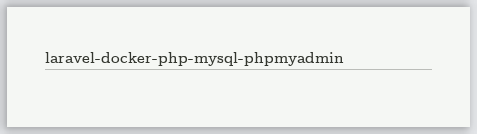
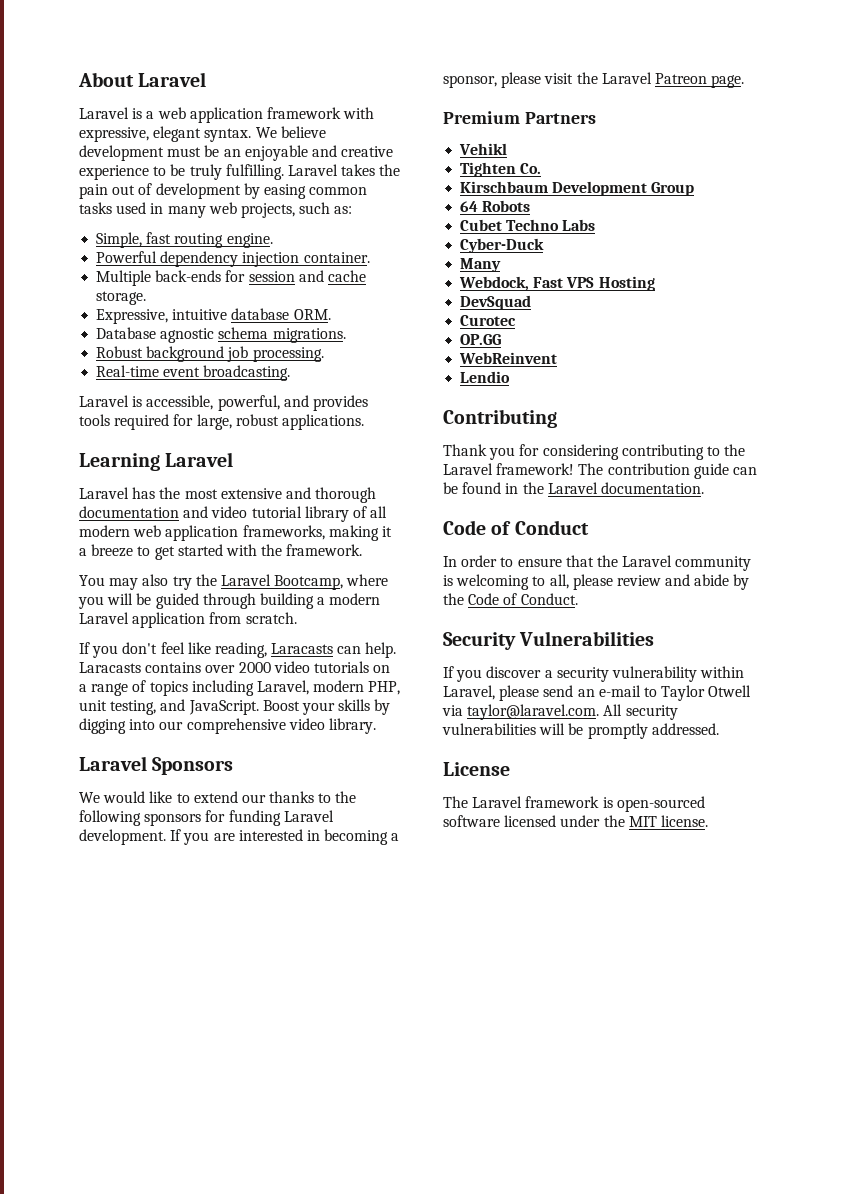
[45,52,344,66] laravel-docker-php-mysql-phpmyadmin -> [78,72,207,87] [79,107,375,123] [79,126,326,142] [79,145,394,161] [79,164,401,180] [79,183,368,199] [79,202,353,218] [96,232,273,248] [96,251,370,267] [96,270,366,286] [96,291,147,305] [96,308,331,324] [96,327,346,343] [96,346,324,362] [96,365,291,381] [79,395,368,411] [79,414,364,430] [79,452,234,471] [79,487,377,503] [79,506,388,522] [79,525,392,541] [79,544,363,560] [79,574,389,590] [78,593,381,609] [79,612,297,628] [79,642,397,658] [79,661,391,673] [79,680,401,696] [79,699,391,715] [79,718,376,734] [79,756,234,775] [79,791,357,803] [79,810,334,826] [79,829,400,845] [443,72,745,88] [443,111,596,124] [459,143,508,155] [460,162,542,177] [460,181,695,196] [460,200,531,212] [460,219,596,231] [460,238,545,253] [460,258,502,272] [459,276,655,291] [460,295,532,310] [460,315,517,326] [460,334,502,345] [459,352,558,364] [460,371,511,383] [443,409,557,428] [443,444,746,460] [443,463,757,479] [443,482,704,494] [443,520,589,535] [443,555,752,571] [443,574,750,590] [443,593,578,605] [443,631,655,650] [443,666,745,682] [443,685,752,701] [442,704,678,720] [442,723,719,739] [443,762,510,776] [443,796,705,812] [443,815,708,827] About Laravel // Laravel is a web application framework with expressive, elegant syntax. We believe development must be an enjoyable and creative experience to be truly fulfilling. Laravel takes the pain out of development by easing common tasks used in many web projects, such as: // Simple, fast routing engine. // Powerful dependency injection container. // Multiple back-ends for session and cache storage. // Expressive, intuitive database ORM. // Database agnostic schema migrations. // Robust background job processing. // Real-time event broadcasting. // Laravel is accessible, powerful, and provides tools required for large, robust applications. // Learning Laravel // Laravel has the most extensive and thorough documentation and video tutorial library of all modern web application frameworks, making it a breeze to get started with the framework. // You may also try the Laravel Bootcamp, where you will be guided through building a modern Laravel application from scratch. // If you don't feel like reading, Laracasts can help. Laracasts contains over 2000 video tutorials on a range of topics including Laravel, modern PHP, unit testing, and JavaScript. Boost your skills by digging into our comprehensive video library. // Laravel Sponsors // We would like to extend our thanks to the following sponsors for funding Laravel development. If you are interested in becoming a sponsor, please visit the Laravel Patreon page. // Premium Partners // Vehikl // Tighten Co. // Kirschbaum Development Group // 64 Robots // Cubet Techno Labs // Cyber-Duck // Many // Webdock, Fast VPS Hosting // DevSquad // Curotec // OP.GG // WebReinvent // Lendio // Contributing // Thank you for considering contributing to the Laravel framework! The contribution guide can be found in the Laravel documentation. // Code of Conduct // In order to ensure that the Laravel community is welcoming to all, please review and abide by the Code of Conduct. // Security Vulnerabilities // If you discover a security vulnerability within Laravel, please send an e-mail to Taylor Otwell via taylor@laravel.com. All security vulnerabilities will be promptly addressed. // License // The Laravel framework is open-sourced software licensed under the MIT license.

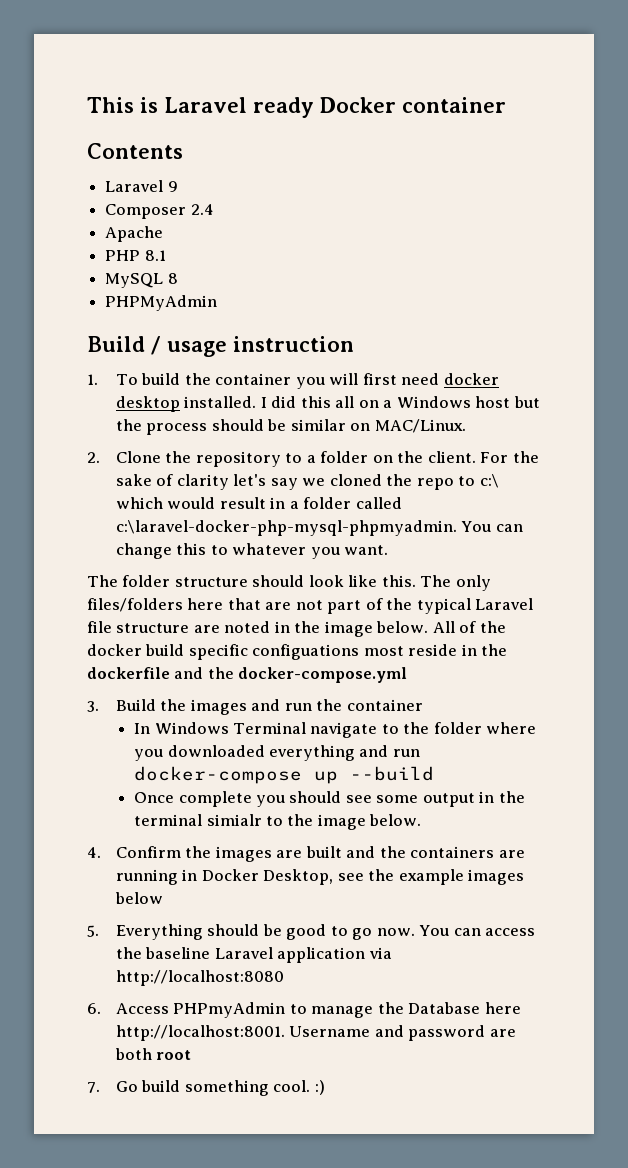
[78,72,207,87] [79,107,375,123] [79,126,326,142] [79,145,394,161] [79,164,401,180] [79,183,368,199] [79,202,353,218] [96,232,273,248] [96,251,370,267] [96,270,366,286] [96,291,147,305] [96,308,331,324] [96,327,346,343] [96,346,324,362] [96,365,291,381] [79,395,368,411] [79,414,364,430] [79,452,234,471] [79,487,377,503] [79,506,388,522] [79,525,392,541] [79,544,363,560] [79,574,389,590] [78,593,381,609] [79,612,297,628] [79,642,397,658] [79,661,391,673] [79,680,401,696] [79,699,391,715] [79,718,376,734] [79,756,234,775] [79,791,357,803] [79,810,334,826] [79,829,400,845] [443,72,745,88] [443,111,596,124] [459,143,508,155] [460,162,542,177] [460,181,695,196] [460,200,531,212] [460,219,596,231] [460,238,545,253] [460,258,502,272] [459,276,655,291] [460,295,532,310] [460,315,517,326] [460,334,502,345] [459,352,558,364] [460,371,511,383] [443,409,557,428] [443,444,746,460] [443,463,757,479] [443,482,704,494] [443,520,589,535] [443,555,752,571] [443,574,750,590] [443,593,578,605] [443,631,655,650] [443,666,745,682] [443,685,752,701] [442,704,678,720] [442,723,719,739] [443,762,510,776] [443,796,705,812] [443,815,708,827] About Laravel // Laravel is a web application framework with expressive, elegant syntax. We believe development must be an enjoyable and creative experience to be truly fulfilling. Laravel takes the pain out of development by easing common tasks used in many web projects, such as: // Simple, fast routing engine. // Powerful dependency injection container. // Multiple back-ends for session and cache storage. // Expressive, intuitive database ORM. // Database agnostic schema migrations. // Robust background job processing. // Real-time event broadcasting. // Laravel is accessible, powerful, and provides tools required for large, robust applications. // Learning Laravel // Laravel has the most extensive and thorough documentation and video tutorial library of all modern web application frameworks, making it a breeze to get started with the framework. // You may also try the Laravel Bootcamp, where you will be guided through building a modern Laravel application from scratch. // If you don't feel like reading, Laracasts can help. Laracasts contains over 2000 video tutorials on a range of topics including Laravel, modern PHP, unit testing, and JavaScript. Boost your skills by digging into our comprehensive video library. // Laravel Sponsors // We would like to extend our thanks to the following sponsors for funding Laravel development. If you are interested in becoming a sponsor, please visit the Laravel Patreon page. // Premium Partners // Vehikl // Tighten Co. // Kirschbaum Development Group // 64 Robots // Cubet Techno Labs // Cyber-Duck // Many // Webdock, Fast VPS Hosting // DevSquad // Curotec // OP.GG // WebReinvent // Lendio // Contributing // Thank you for considering contributing to the Laravel framework! The contribution guide can be found in the Laravel documentation. // Code of Conduct // In order to ensure that the Laravel community is welcoming to all, please review and abide by the Code of Conduct. // Security Vulnerabilities // If you discover a security vulnerability within Laravel, please send an e-mail to Taylor Otwell via taylor@laravel.com. All security vulnerabilities will be promptly addressed. // License // The Laravel framework is open-sourced software licensed under the MIT license. -> [87,97,506,118] [87,143,183,159] [105,180,178,192] [105,204,214,219] [105,226,164,242] [105,250,166,261] [105,273,178,288] [105,295,218,311] [87,336,354,357] [87,373,499,389] [115,396,540,412] [115,419,466,435] [87,451,539,467] [115,474,499,490] [115,497,402,509] [115,520,523,536] [115,543,389,559] [87,575,491,591] [87,598,534,614] [87,621,506,637] [87,644,508,660] [87,667,408,683] [87,699,423,715] [134,722,537,738] [134,745,420,761] [134,766,435,784] [134,791,525,807] [134,814,422,830] [87,846,525,862] [115,869,525,885] [114,892,163,904] [87,924,536,940] [115,947,392,963] [115,970,284,986] [87,1002,521,1018] [115,1025,516,1041] [114,1048,192,1060] [87,1080,325,1096] This is Laravel ready Docker container // Contents // Laravel 9 // Composer 2.4 // Apache // PHP 8.1 // MySQL 8 // PHPMyAdmin // Build / usage instruction // 1. To build the container you will first need docker desktop installed. I did this all on a Windows host but the process should be similar on MAC/Linux. // 2. Clone the repository to a folder on the client. For the sake of clarity let's say we cloned the repo to c:\ which would result in a folder called c:\laravel-docker-php-mysql-phpmyadmin. You can change this to whatever you want. // The folder structure should look like this. The only files/folders here that are not part of the typical Laravel file structure are noted in the image below. All of the docker build specific configuations most reside in the dockerfile and the docker-compose.yml // 3. Build the images and run the container // In Windows Terminal navigate to the folder where you downloaded everything and run docker-compose up --build // Once complete you should see some output in the terminal simialr to the image below. // 4. Confirm the images are built and the containers are running in Docker Desktop, see the example images below // 5. Everything should be good to go now. You can access the baseline Laravel application via http://localhost:8080 // 6. Access PHPmyAdmin to manage the Database here http://localhost:8001. Username and password are both root // 7. Go build something cool. :)

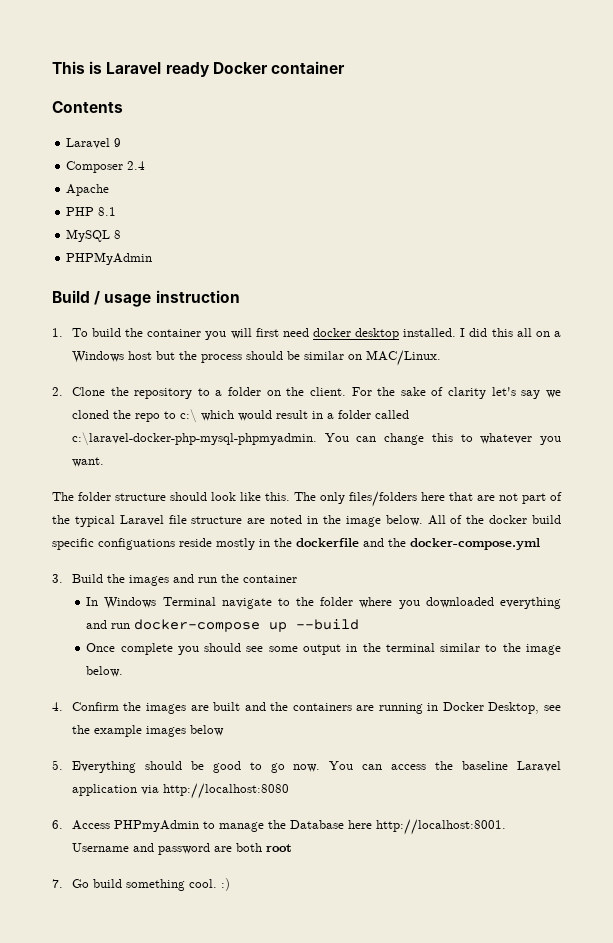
[363,644,458,656] most reside -> [179,538,255,550] reside mostly
[206,814,262,826] simialr -> [440,643,481,652] similar

